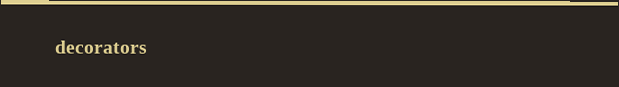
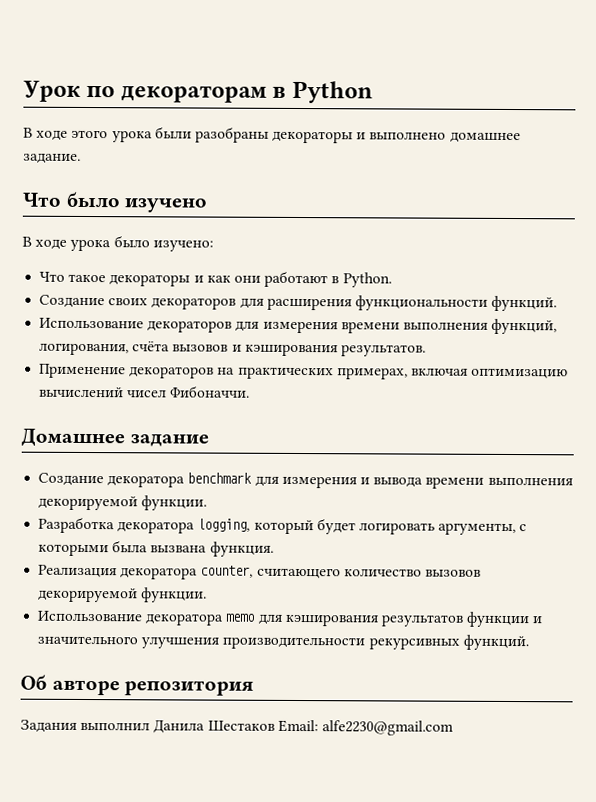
[54,40,148,54] decorators -> [23,80,373,104] [23,126,521,144] [23,153,81,164] [22,191,208,213] [22,235,214,252] [39,270,392,288] [39,294,558,312] [39,317,558,335] [39,341,426,357] [39,363,569,380] [39,385,251,398] [21,428,209,448] [38,472,573,489] [38,495,208,511] [38,516,528,536] [38,540,274,557] [38,564,481,580] [38,587,208,603] [37,610,543,628] [37,634,529,651] [20,674,255,696] [20,719,454,736] Урок по декораторам в Python // В ходе этого урока были разобраны декораторы и выполнено домашнее задание. // Что было изучено // В ходе урока было изучено: // Что такое декораторы и как они работают в Python. // Создание своих декораторов для расширения функциональности функций. // Использование декораторов для измерения времени выполнения функций, логирования, счёта вызовов и кэширования результатов. // Применение декораторов на практических примерах, включая оптимизацию вычислений чисел Фибоначчи. // Домашнее задание // Создание декоратора benchmark для измерения и вывода времени выполнения декорируемой функции. // Разработка декоратора logging, который будет логировать аргументы, с которыми была вызвана функция. // Реализация декоратора counter, считающего количество вызовов декорируемой функции. // Использование декоратора memo для кэширования результатов функции и значительного улучшения производительности рекурсивных функций. // Об авторе репозитория // Задания выполнил Данила Шестаков Email: alfe2230@gmail.com

